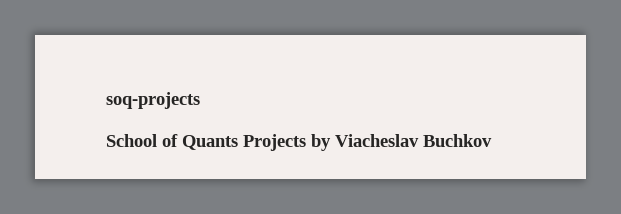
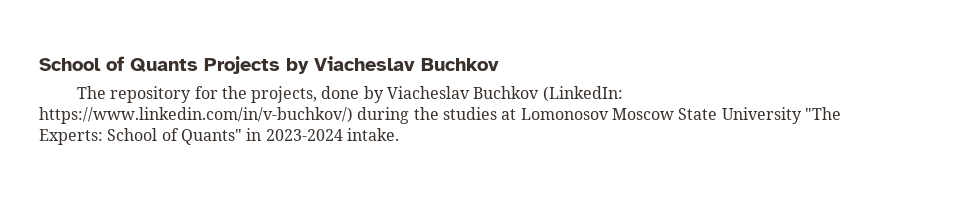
[106,92,200,109] soq-projects // -> (39, 64) none
(492, 140) none -> [76,86,623,103] [39,107,841,124] [39,128,399,145] // The repository for the projects, done by Viacheslav Buchkov (LinkedIn: https://www.linkedin.com/in/v-buchkov/) during the studies at Lomonosov Moscow State University "The Experts: School of Quants" in 2023-2024 intake.

